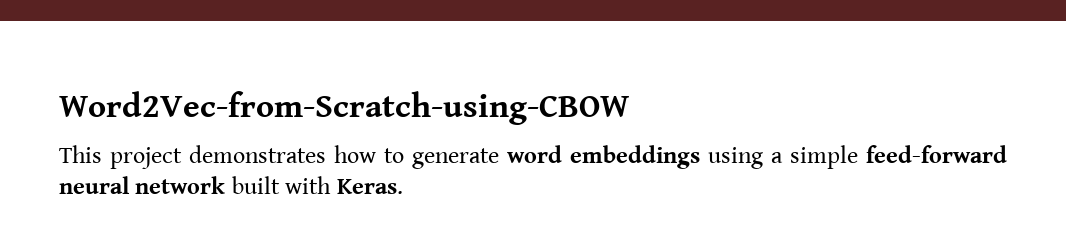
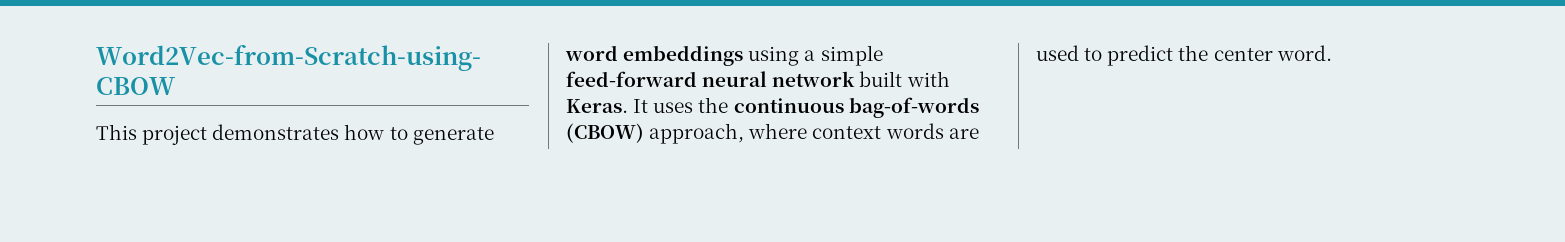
(403, 186) none -> [633,97,979,118] [566,123,979,144] [1036,45,1332,66] It uses the continuous bag-of-words (CBOW) approach, where context words are used to predict the center word.

